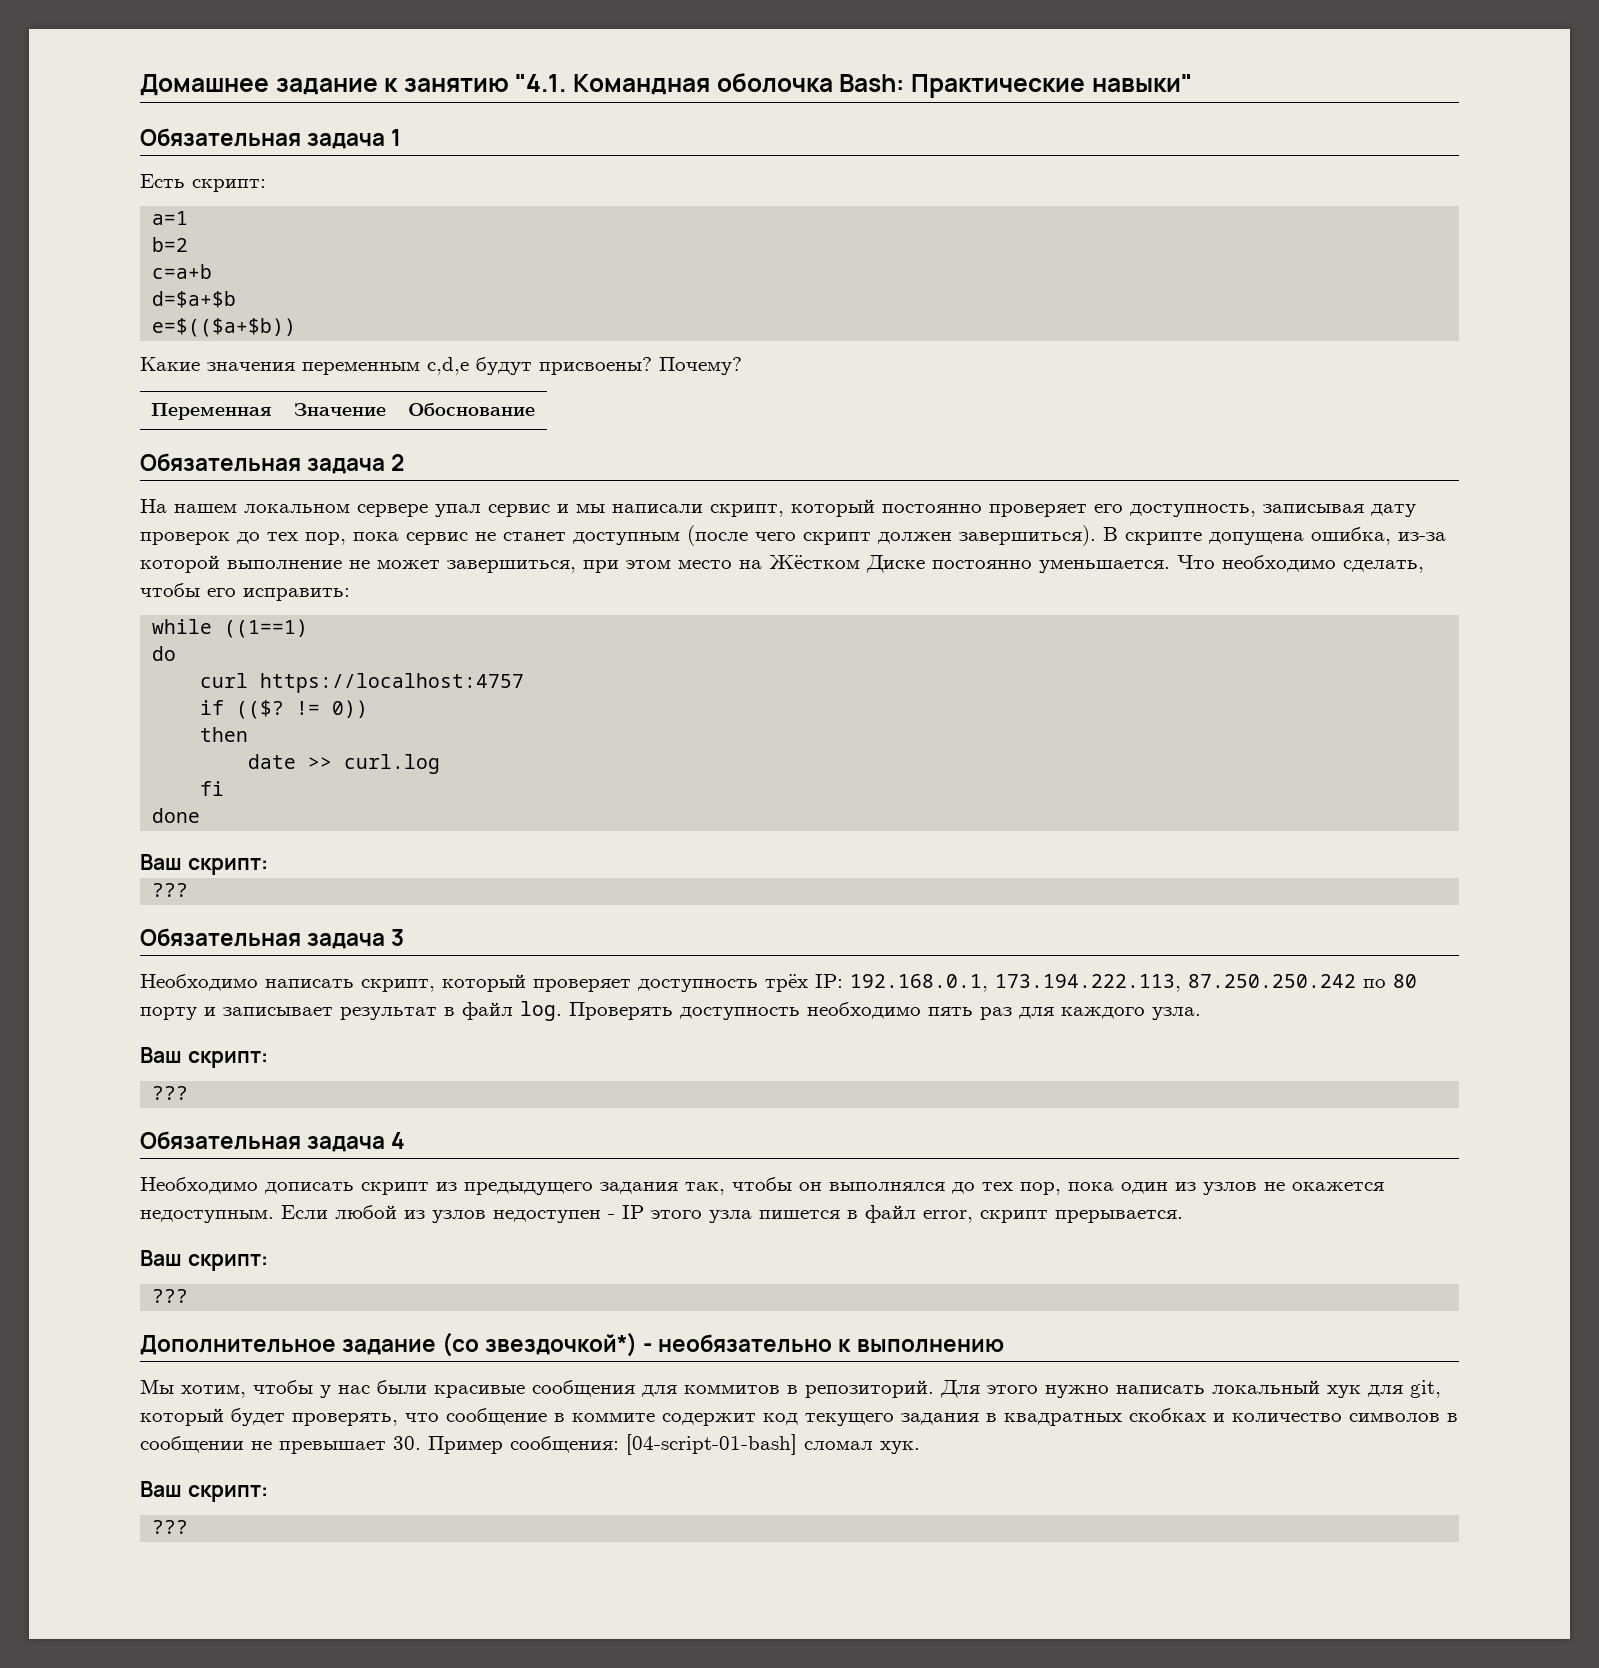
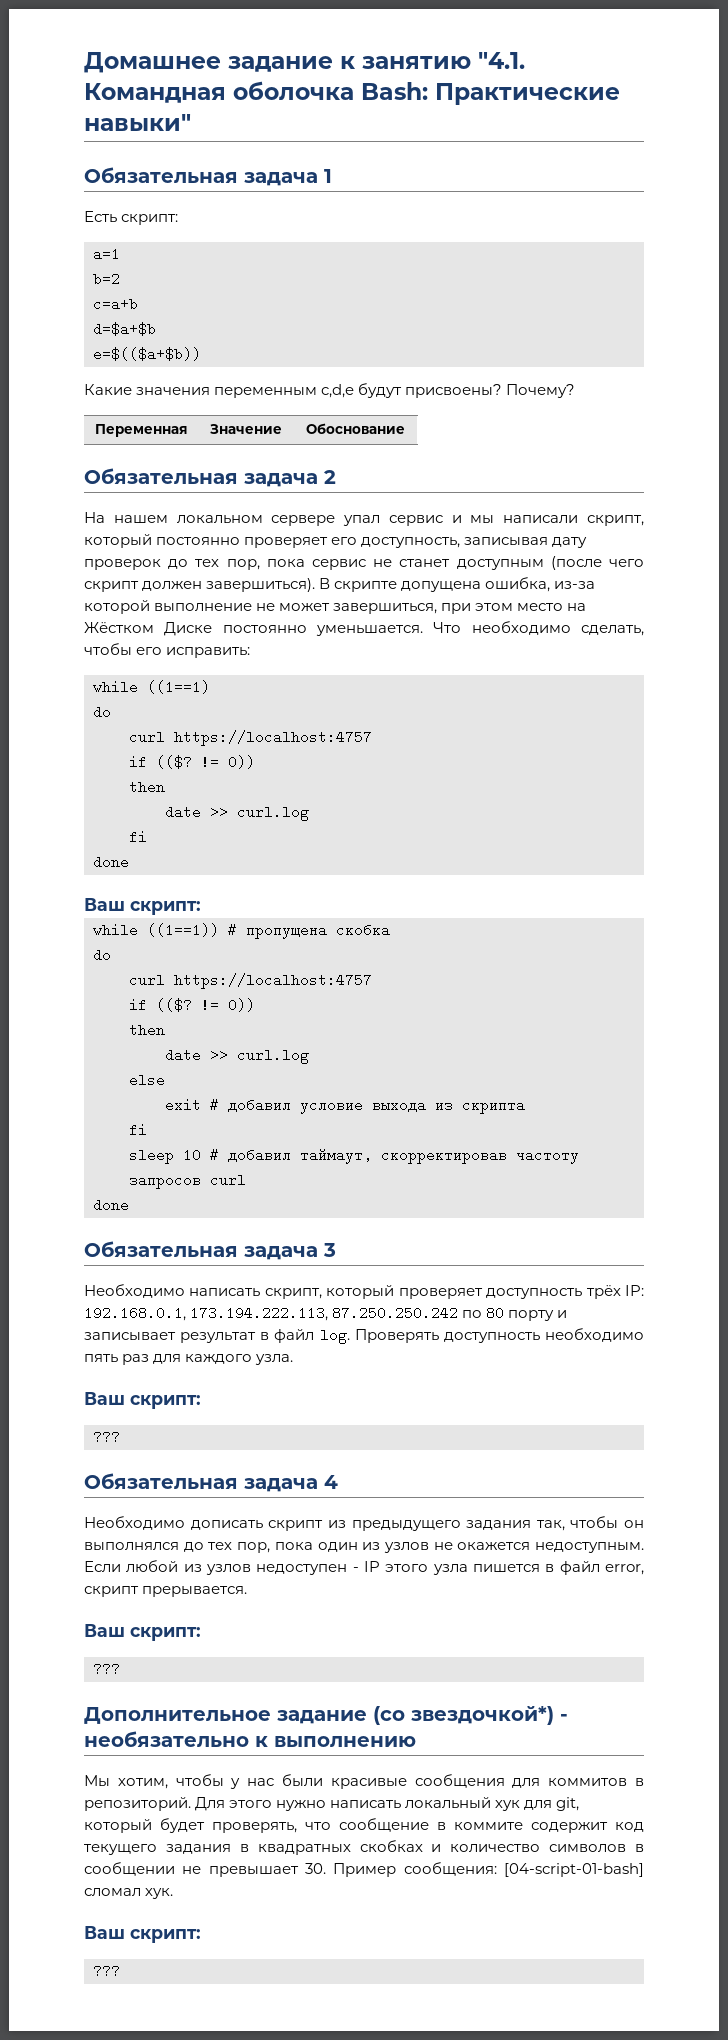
[152,883,189,897] ??? -> [93,921,390,939] [93,948,111,962] [129,973,372,989] [129,998,255,1012] [129,1023,165,1037] [165,1048,309,1064] [129,1073,165,1087] [165,1096,525,1114] [129,1123,147,1137] [129,1146,579,1164] [129,1171,246,1189] [93,1198,129,1212] while ((1==1)) # пропущена скобка // do // curl https://localhost:4757 // if (($? != 0)) // then // date >> curl.log // else // exit # добавил условие выхода из скрипта // fi // sleep 10 # добавил таймаут, скорректировав частоту запросов curl // done

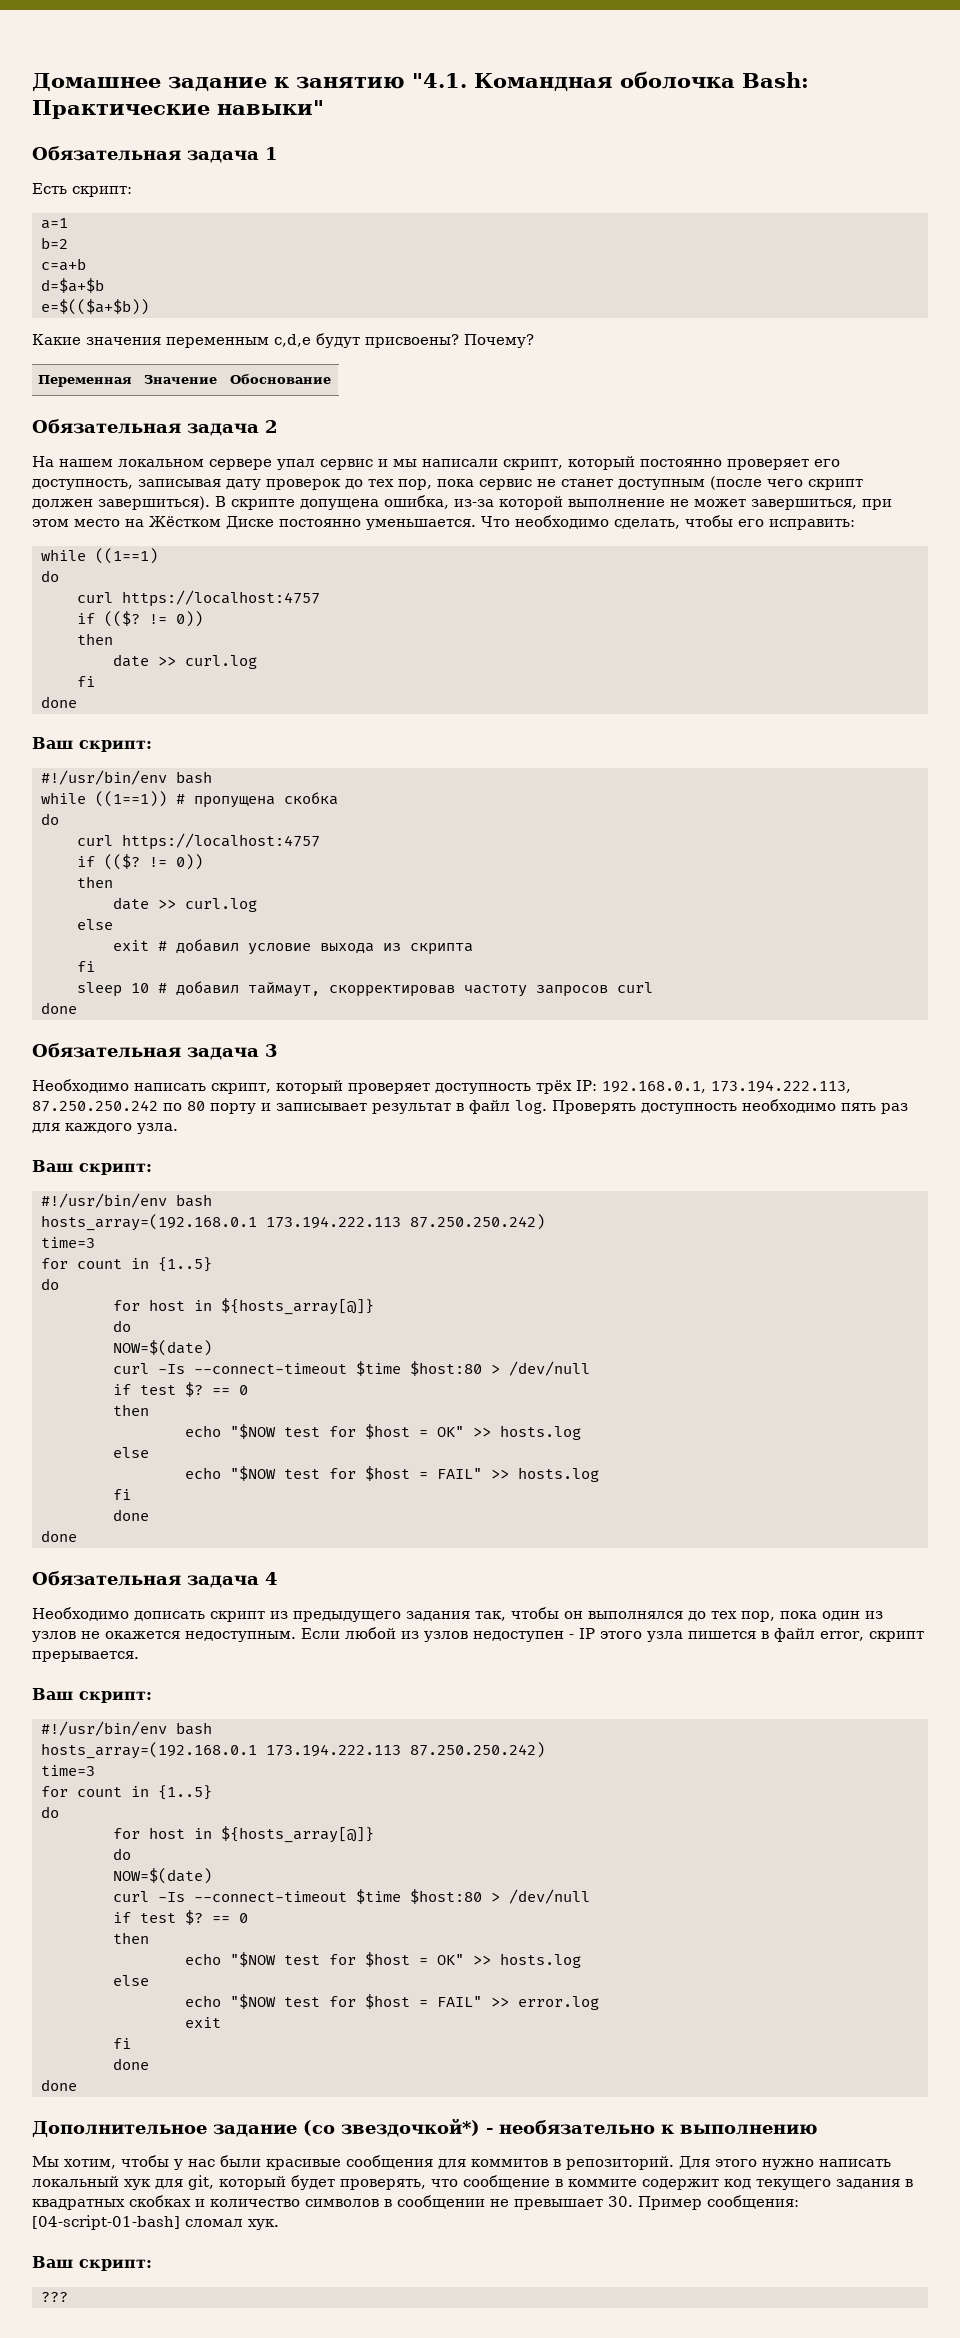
(201, 908) none -> [40,770,212,785] // #!/usr/bin/env bash
[93,1430,120,1444] ??? -> [40,1193,212,1208] [40,1214,545,1231] [40,1237,95,1248] [40,1257,212,1272] [40,1278,59,1290] [112,1298,374,1315] [112,1320,131,1332] [112,1340,212,1356] [112,1361,590,1376] [112,1382,248,1397] [112,1404,149,1416] [184,1424,581,1440] [112,1447,149,1458] [184,1466,599,1482] [112,1489,131,1500] [112,1509,149,1521] [40,1530,77,1542] #!/usr/bin/env bash // hosts_array=(192.168.0.1 173.194.222.113 87.250.250.242) // time=3 // for count in {1..5} // do // for host in ${hosts_array[@]} // do // NOW=$(date) // curl -Is --connect-timeout $time $host:80 > /dev/null // if test $? == 0 // then // echo "$NOW test for $host = OK" >> hosts.log // else // echo "$NOW test for $host = FAIL" >> hosts.log // fi // done // done
[93,1662,120,1676] ??? -> [40,1721,212,1736] [40,1742,545,1759] [40,1765,95,1776] [40,1785,212,1800] [40,1806,59,1818] [112,1826,374,1843] [112,1848,131,1860] [112,1868,212,1884] [112,1889,590,1904] [112,1910,248,1925] [112,1932,149,1944] [184,1952,581,1968] [112,1975,149,1986] [184,1994,599,2010] [184,2017,221,2028] [112,2038,131,2049] [112,2058,149,2070] [40,2079,77,2091] #!/usr/bin/env bash // hosts_array=(192.168.0.1 173.194.222.113 87.250.250.242) // time=3 // for count in {1..5} // do // for host in ${hosts_array[@]} // do // NOW=$(date) // curl -Is --connect-timeout $time $host:80 > /dev/null // if test $? == 0 // then // echo "$NOW test for $host = OK" >> hosts.log // else // echo "$NOW test for $host = FAIL" >> error.log // exit // fi // done // done

